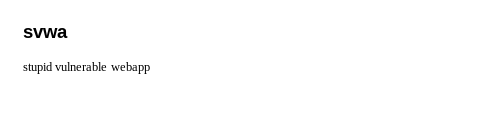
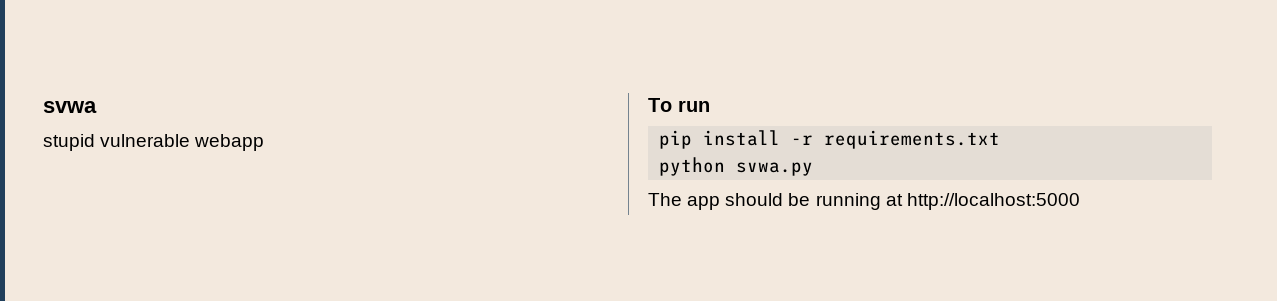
(150, 68) none -> [648,98,710,112] [659,130,1001,149] [659,157,814,176] [648,193,1080,210] // To run // pip install -r requirements.txt // python svwa.py // The app should be running at http://localhost:5000

